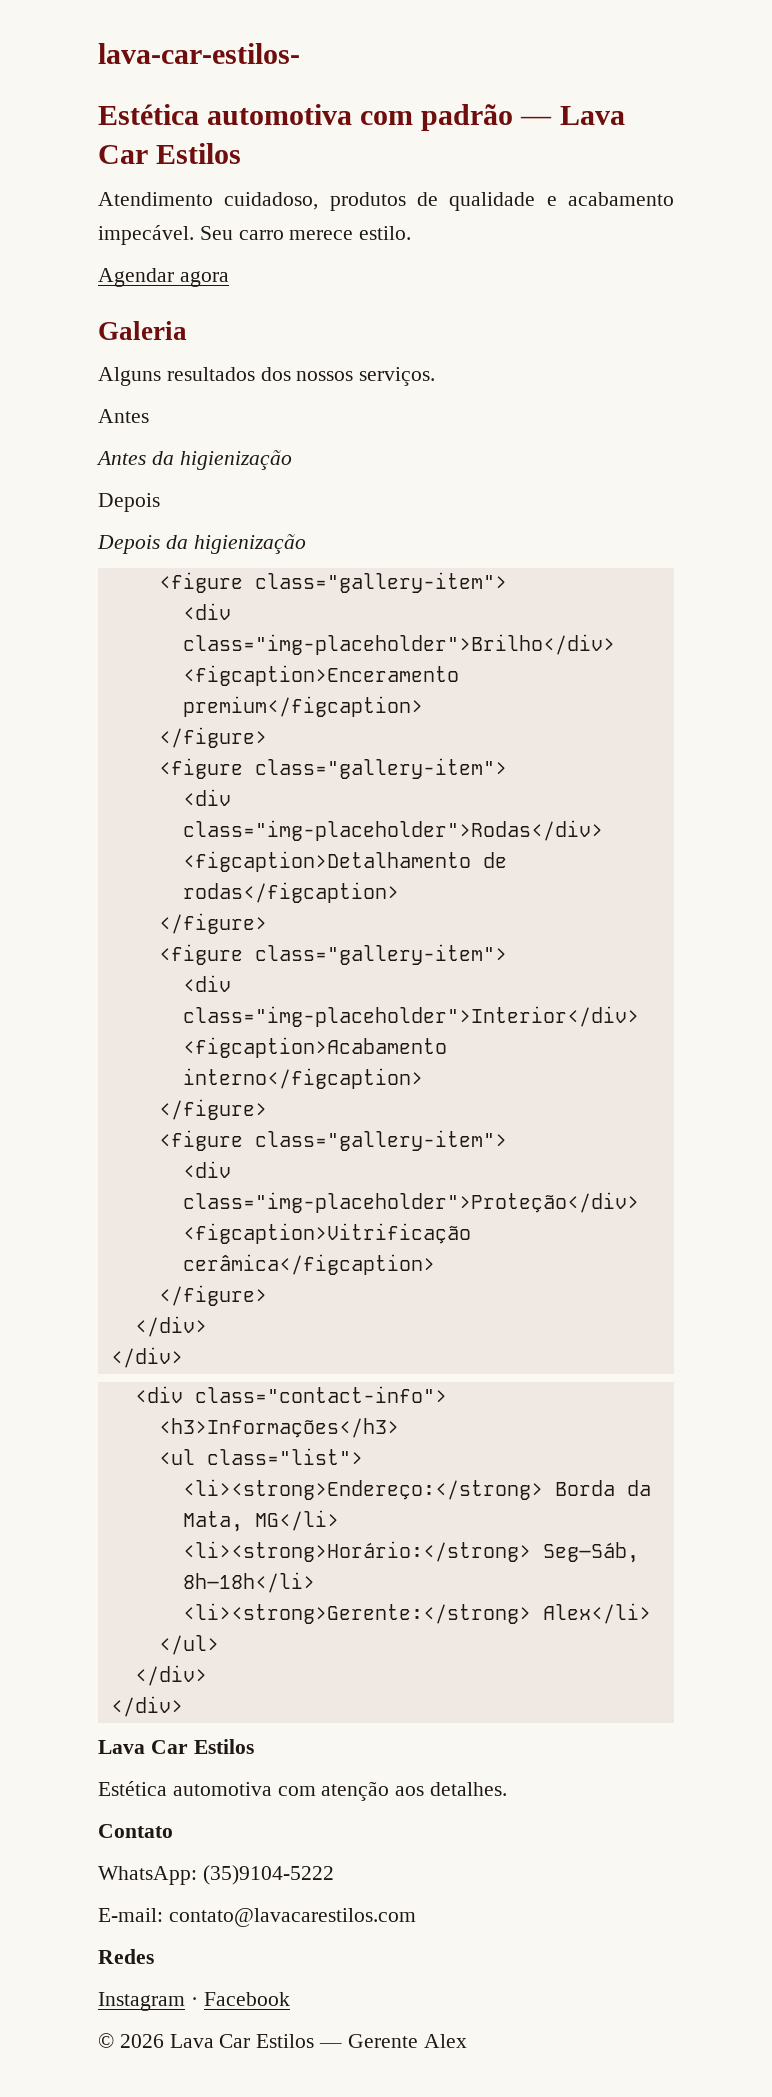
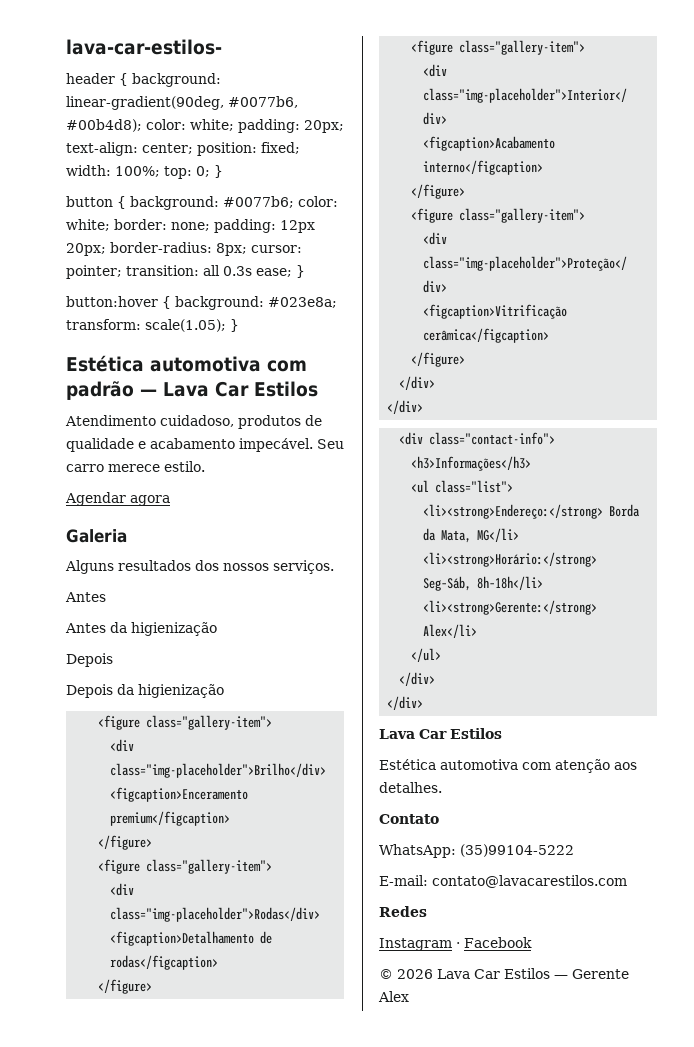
(300, 53) none -> [66,73,221,87] [66,96,298,110] [66,119,344,133] [66,142,300,156] [66,165,223,179] [66,196,338,210] [66,219,315,233] [66,242,302,256] [66,265,305,279] [66,296,337,310] [66,319,239,332] // header { background: linear-gradient(90deg, #0077b6, #00b4d8); color: white; padding: 20px; text-align: center; position: fixed; width: 100%; top: 0; } // button { background: #0077b6; color: white; border: none; padding: 12px 20px; border-radius: 8px; cursor: pointer; transition: all 0.3s ease; } // button:hover { background: #023e8a; transform: scale(1.05); }
[202,1865,334,1885] (35)9104-5222 -> [460,844,574,857] (35)99104-5222

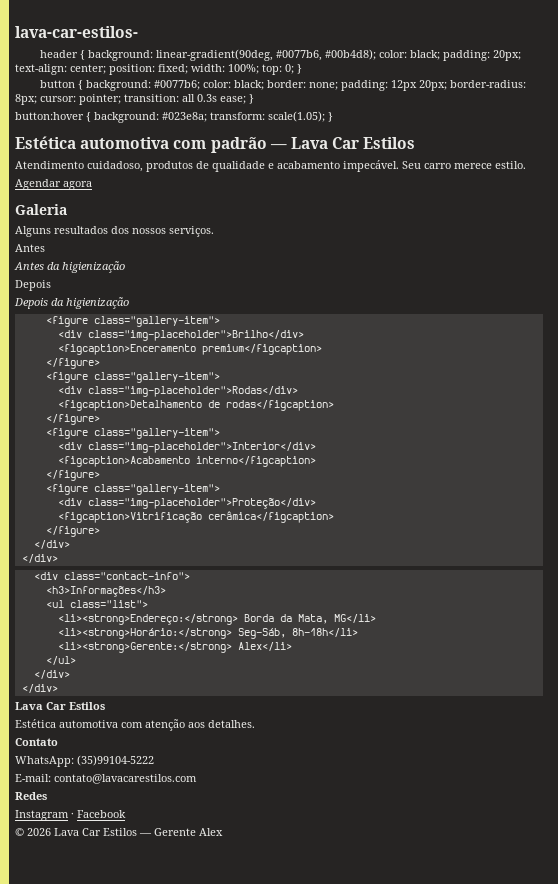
[190,119,234,131] white; -> [409,50,440,60] black;
[66,219,110,231] white; -> [233,80,264,90] black;

